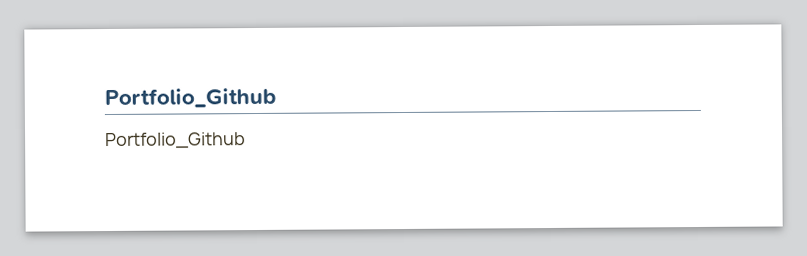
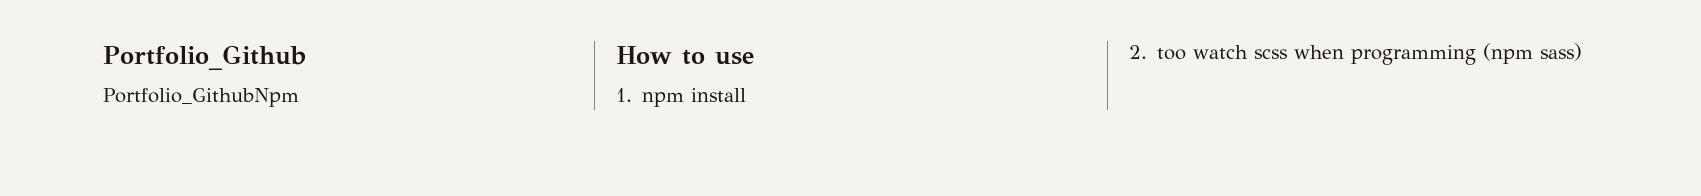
[105,132,246,150] Portfolio_Github -> [103,88,299,107] [616,46,754,65] [616,88,747,107] [1129,43,1583,65] Portfolio_GithubNpm // How to use // 1. npm install // 2. too watch scss when programming (npm sass)

